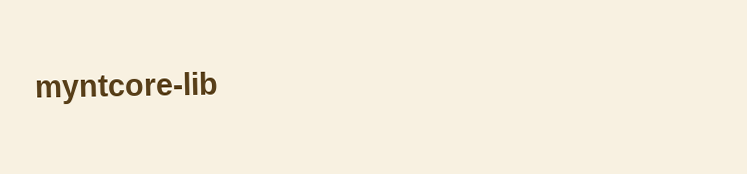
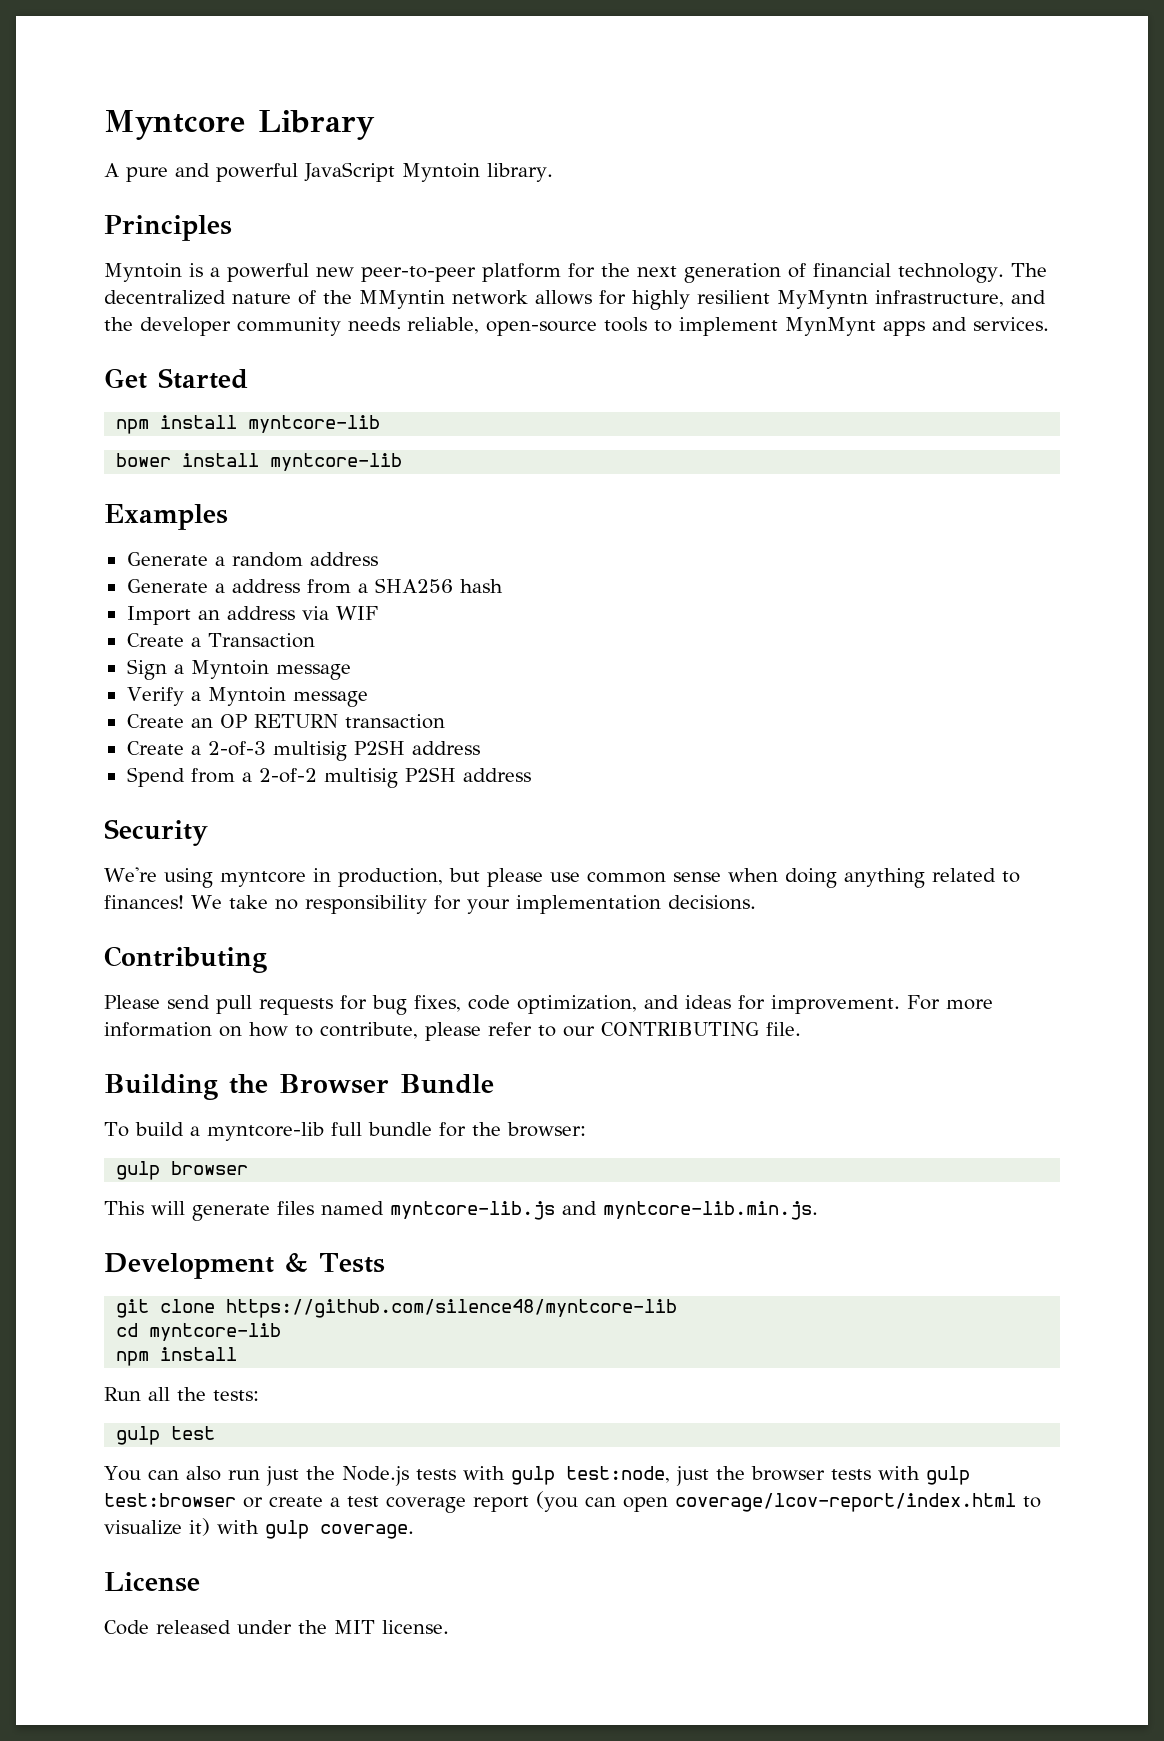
[34,71,219,105] myntcore-lib -> [104,110,375,140] [104,162,553,182] [104,215,232,241] [104,263,1047,283] [104,290,1046,310] [104,317,1049,336] [104,368,248,389] [116,415,381,434] [116,453,403,471] [104,504,228,530] [126,552,378,567] [126,578,503,594] [126,606,378,625] [126,633,315,648] [126,659,351,680] [126,687,368,707] [126,714,445,729] [126,740,480,761] [126,767,531,788] [104,819,208,846] [104,867,1020,888] [104,895,756,914] [104,946,267,973] [104,995,993,1015] [104,1022,801,1041] [104,1074,494,1100] [104,1122,586,1141] [116,1161,249,1180] [104,1201,818,1221] [104,1253,385,1279] [116,1299,678,1318] [116,1323,282,1341] [116,1347,238,1366] [104,1387,259,1401] [116,1426,216,1445] [104,1466,970,1486] [104,1491,1041,1513] [104,1518,414,1539] [104,1572,200,1592] [104,1620,449,1635] Myntcore Library // A pure and powerful JavaScript Myntoin library. // Principles // Myntoin is a powerful new peer-to-peer platform for the next generation of financial technology. The decentralized nature of the MMyntin network allows for highly resilient MyMyntn infrastructure, and the developer community needs reliable, open-source tools to implement MynMynt apps and services. // Get Started // npm install myntcore-lib // bower install myntcore-lib // Examples // Generate a random address // Generate a address from a SHA256 hash // Import an address via WIF // Create a Transaction // Sign a Myntoin message // Verify a Myntoin message // Create an OP RETURN transaction // Create a 2-of-3 multisig P2SH address // Spend from a 2-of-2 multisig P2SH address // Security // We're using myntcore in production, but please use common sense when doing anything related to finances! We take no responsibility for your implementation decisions. // Contributing // Please send pull requests for bug fixes, code optimization, and ideas for improvement. For more information on how to contribute, please refer to our CONTRIBUTING file. // Building the Browser Bundle // To build a myntcore-lib full bundle for the browser: // gulp browser // This will generate files named myntcore-lib.js and myntcore-lib.min.js. // Development & Tests // git clone https://github.com/silence48/myntcore-lib // cd myntcore-lib // npm install // Run all the tests: // gulp test // You can also run just the Node.js tests with gulp test:node, just the browser tests with gulp test:browser or create a test coverage report (you can open coverage/lcov-report/index.html to visualize it) with gulp coverage. // License // Code released under the MIT license.

